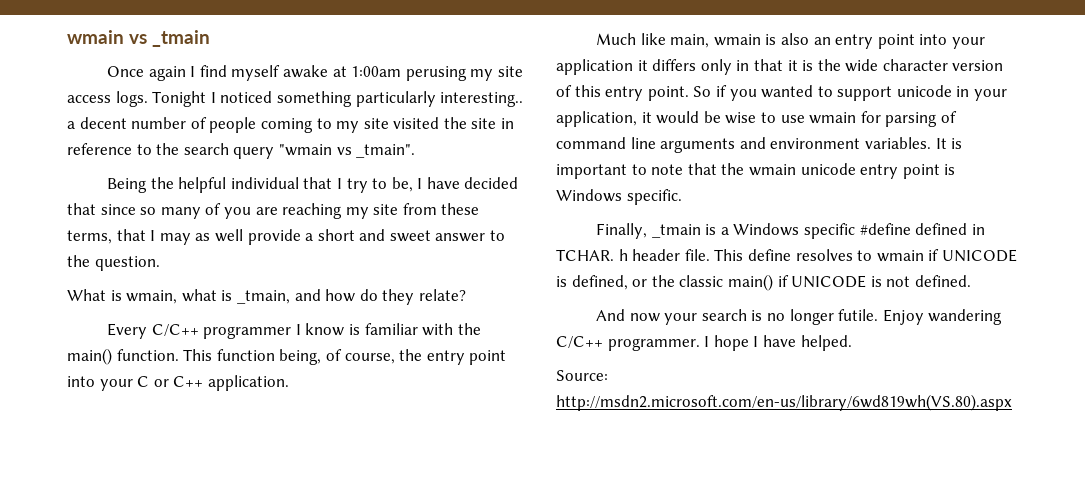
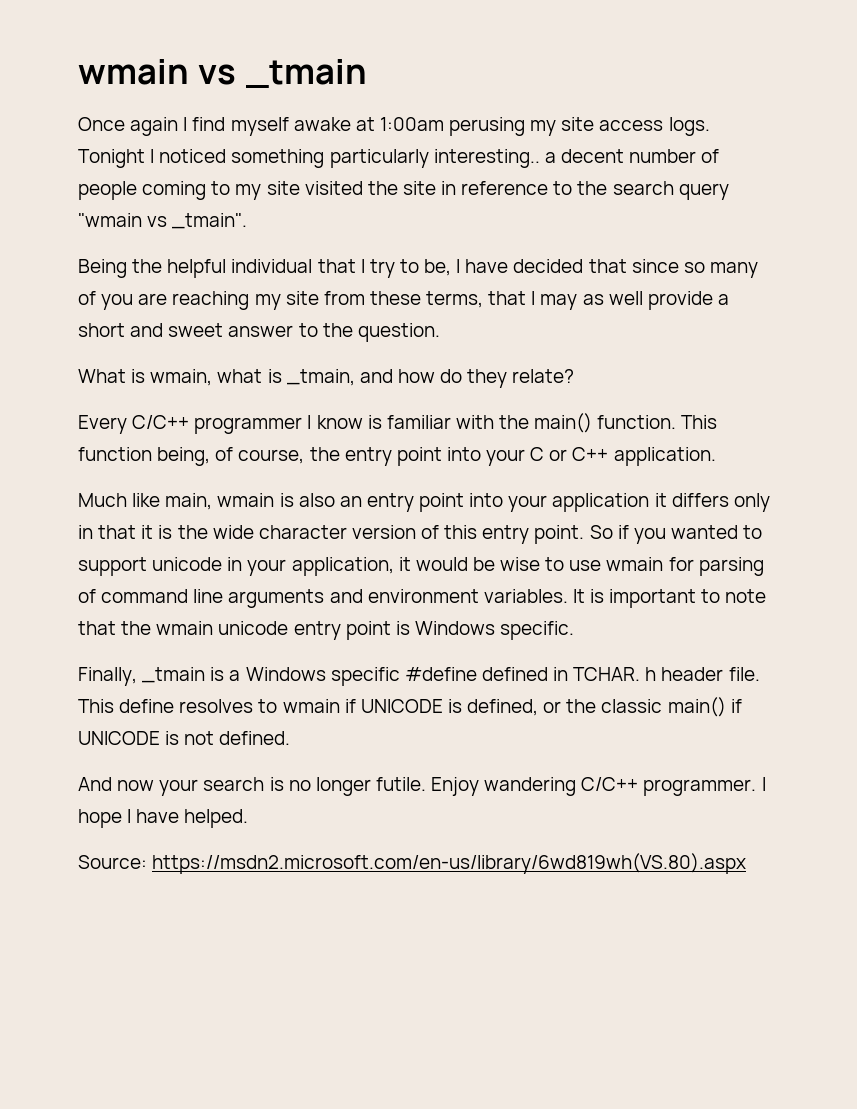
[556,394,1012,411] http://msdn2.microsoft.com/en-us/library/6wd819wh(VS.80).aspx -> [152,853,747,874] https://msdn2.microsoft.com/en-us/library/6wd819wh(VS.80).aspx

